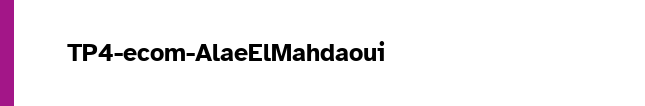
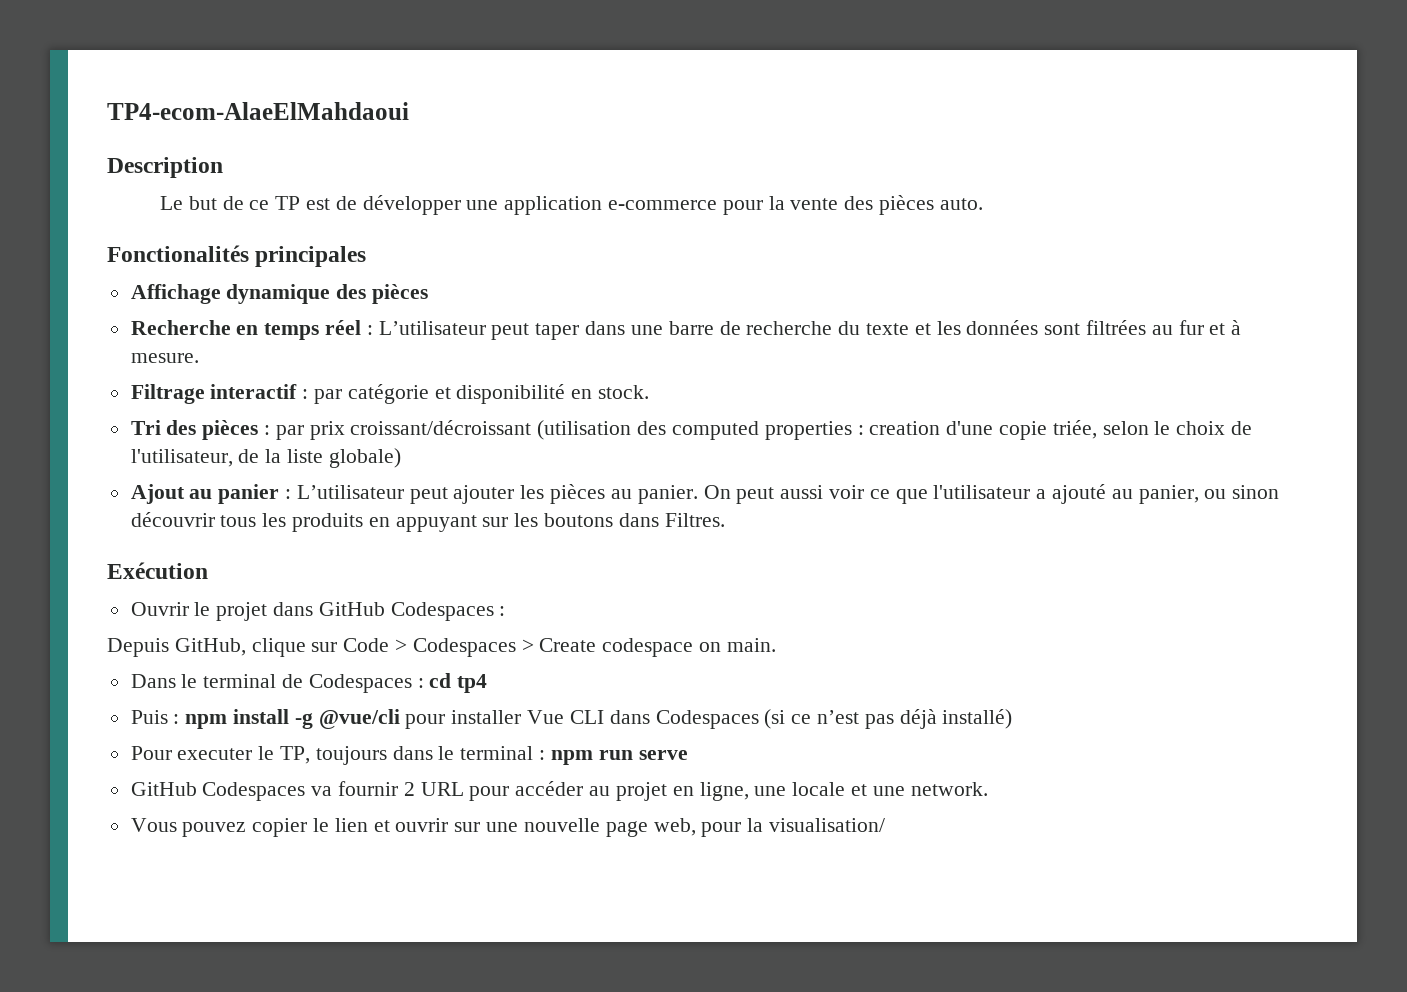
(385, 51) none -> [107,157,223,178] [159,195,983,215] [107,245,367,267] [130,284,429,304] [130,320,1242,340] [130,353,199,363] [130,384,650,404] [130,420,1252,440] [130,448,401,468] [130,484,1280,504] [130,512,725,532] [107,562,208,579] [130,602,506,621] [107,638,776,657] [130,673,488,693] [130,709,1013,729] [130,746,688,765] [130,781,988,801] [130,818,885,837] // Description // Le but de ce TP est de développer une application e-commerce pour la vente des pièces auto. // Fonctionalités principales // Affichage dynamique des pièces // Recherche en temps réel : L’utilisateur peut taper dans une barre de recherche du texte et les données sont filtrées au fur et à mesure. // Filtrage interactif : par catégorie et disponibilité en stock. // Tri des pièces : par prix croissant/décroissant (utilisation des computed properties : creation d'une copie triée, selon le choix de l'utilisateur, de la liste globale) // Ajout au panier : L’utilisateur peut ajouter les pièces au panier. On peut aussi voir ce que l'utilisateur a ajouté au panier, ou sinon découvrir tous les produits en appuyant sur les boutons dans Filtres. // Exécution // Ouvrir le projet dans GitHub Codespaces : // Depuis GitHub, clique sur Code > Codespaces > Create codespace on main. // Dans le terminal de Codespaces : cd tp4 // Puis : npm install -g @vue/cli pour installer Vue CLI dans Codespaces (si ce n’est pas déjà installé) // Pour executer le TP, toujours dans le terminal : npm run serve // GitHub Codespaces va fournir 2 URL pour accéder au projet en ligne, une locale et une network. // Vous pouvez copier le lien et ouvrir sur une nouvelle page web, pour la visualisation/

